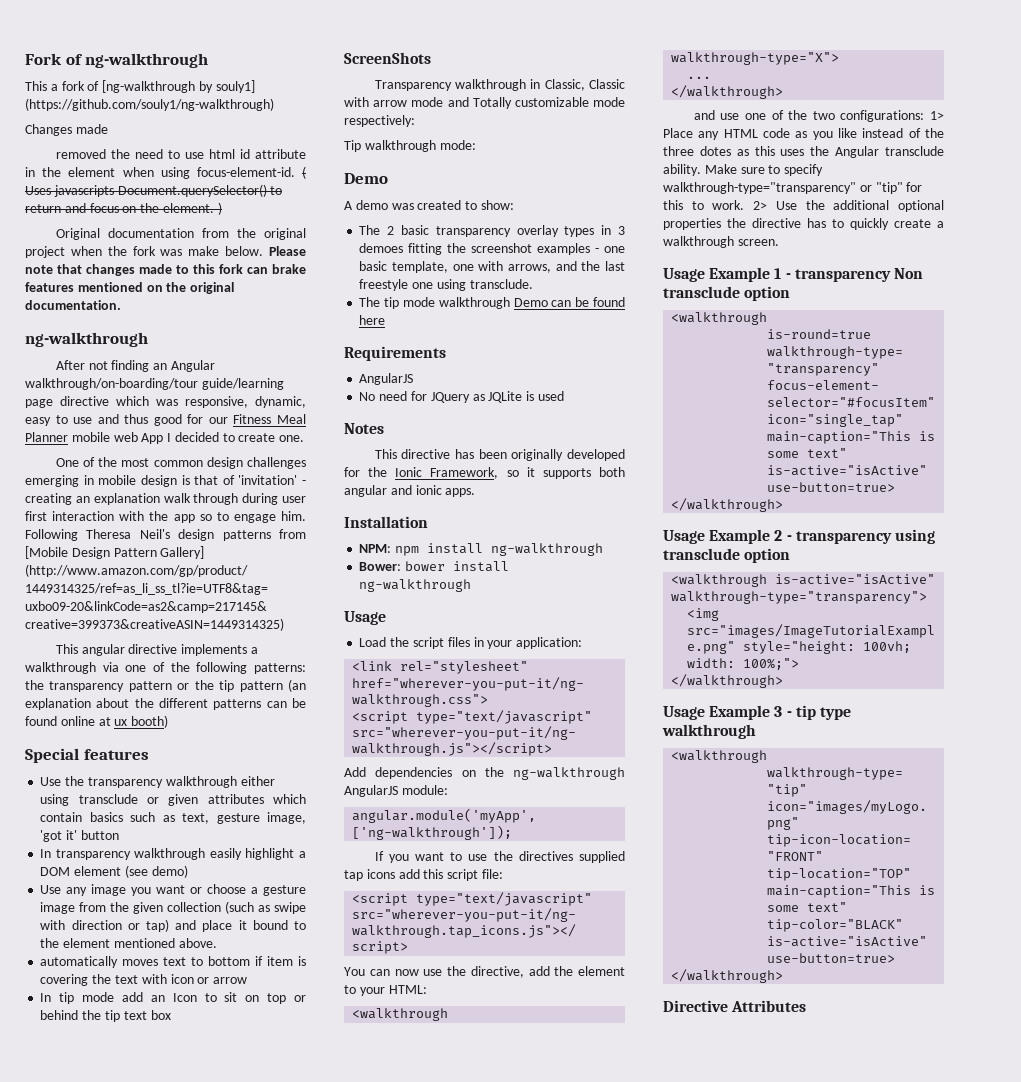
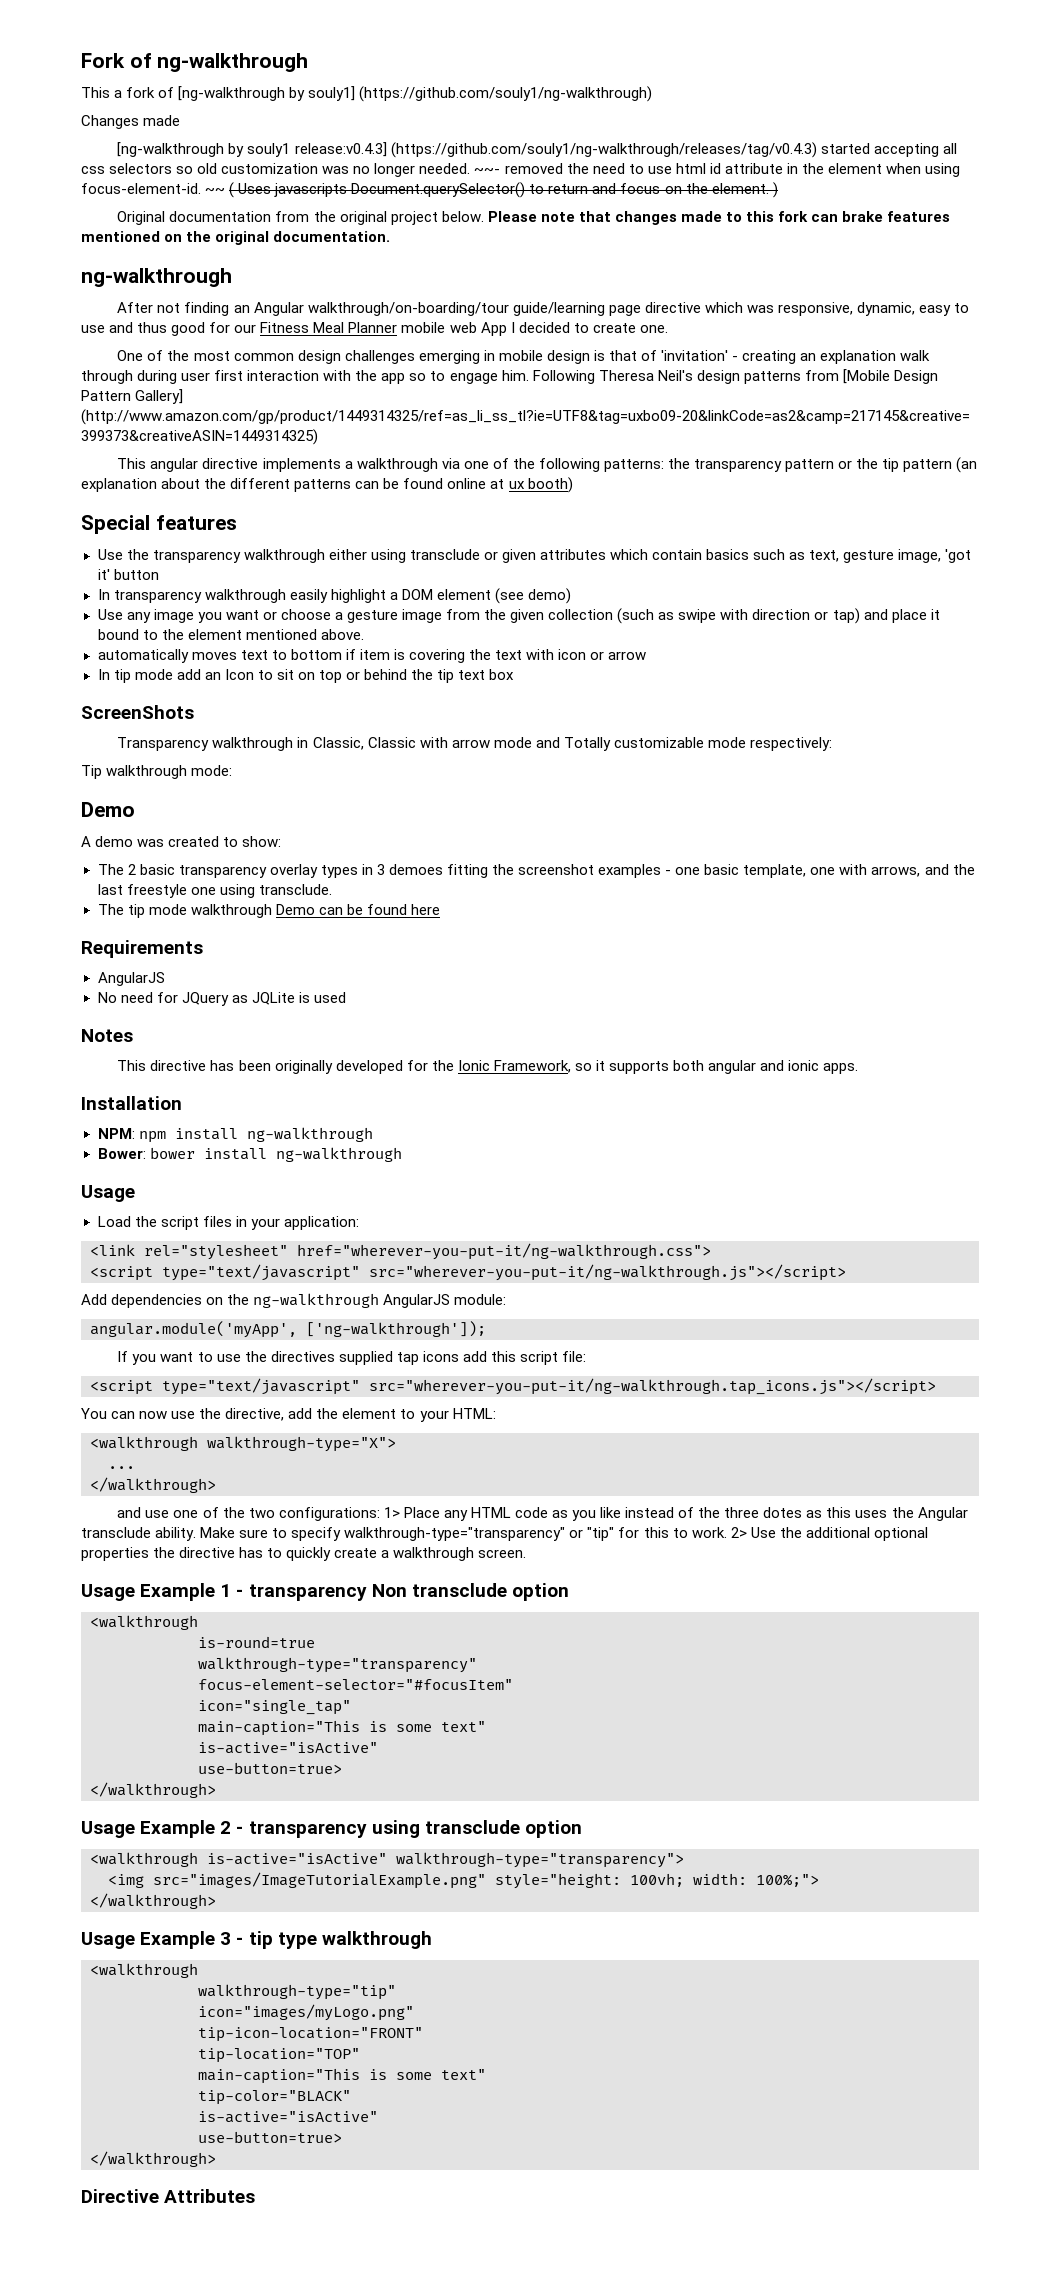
(108, 129) none -> [117,142,957,158] [81,163,501,177] [ng-walkthrough by souly1 release:v0.4.3] (https://github.com/souly1/ng-walkthrough/releases/tag/v0.4.3) started accepting all css selectors so old customization was no longer needed. ~~-
(295, 172) none -> [205,188,226,194] ~~
[70,246,220,256] when the fork was make -> (438, 218) none

